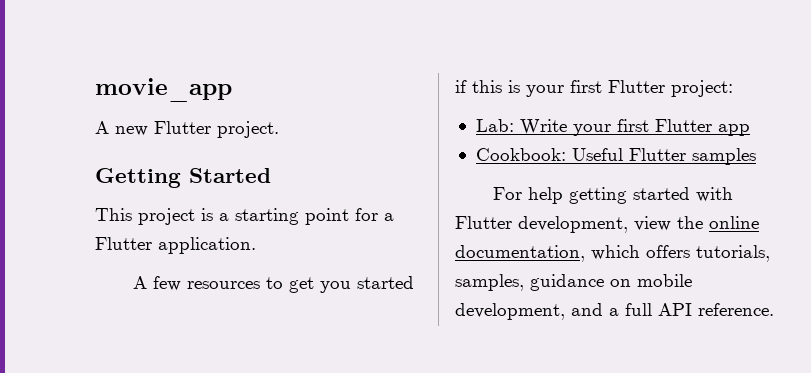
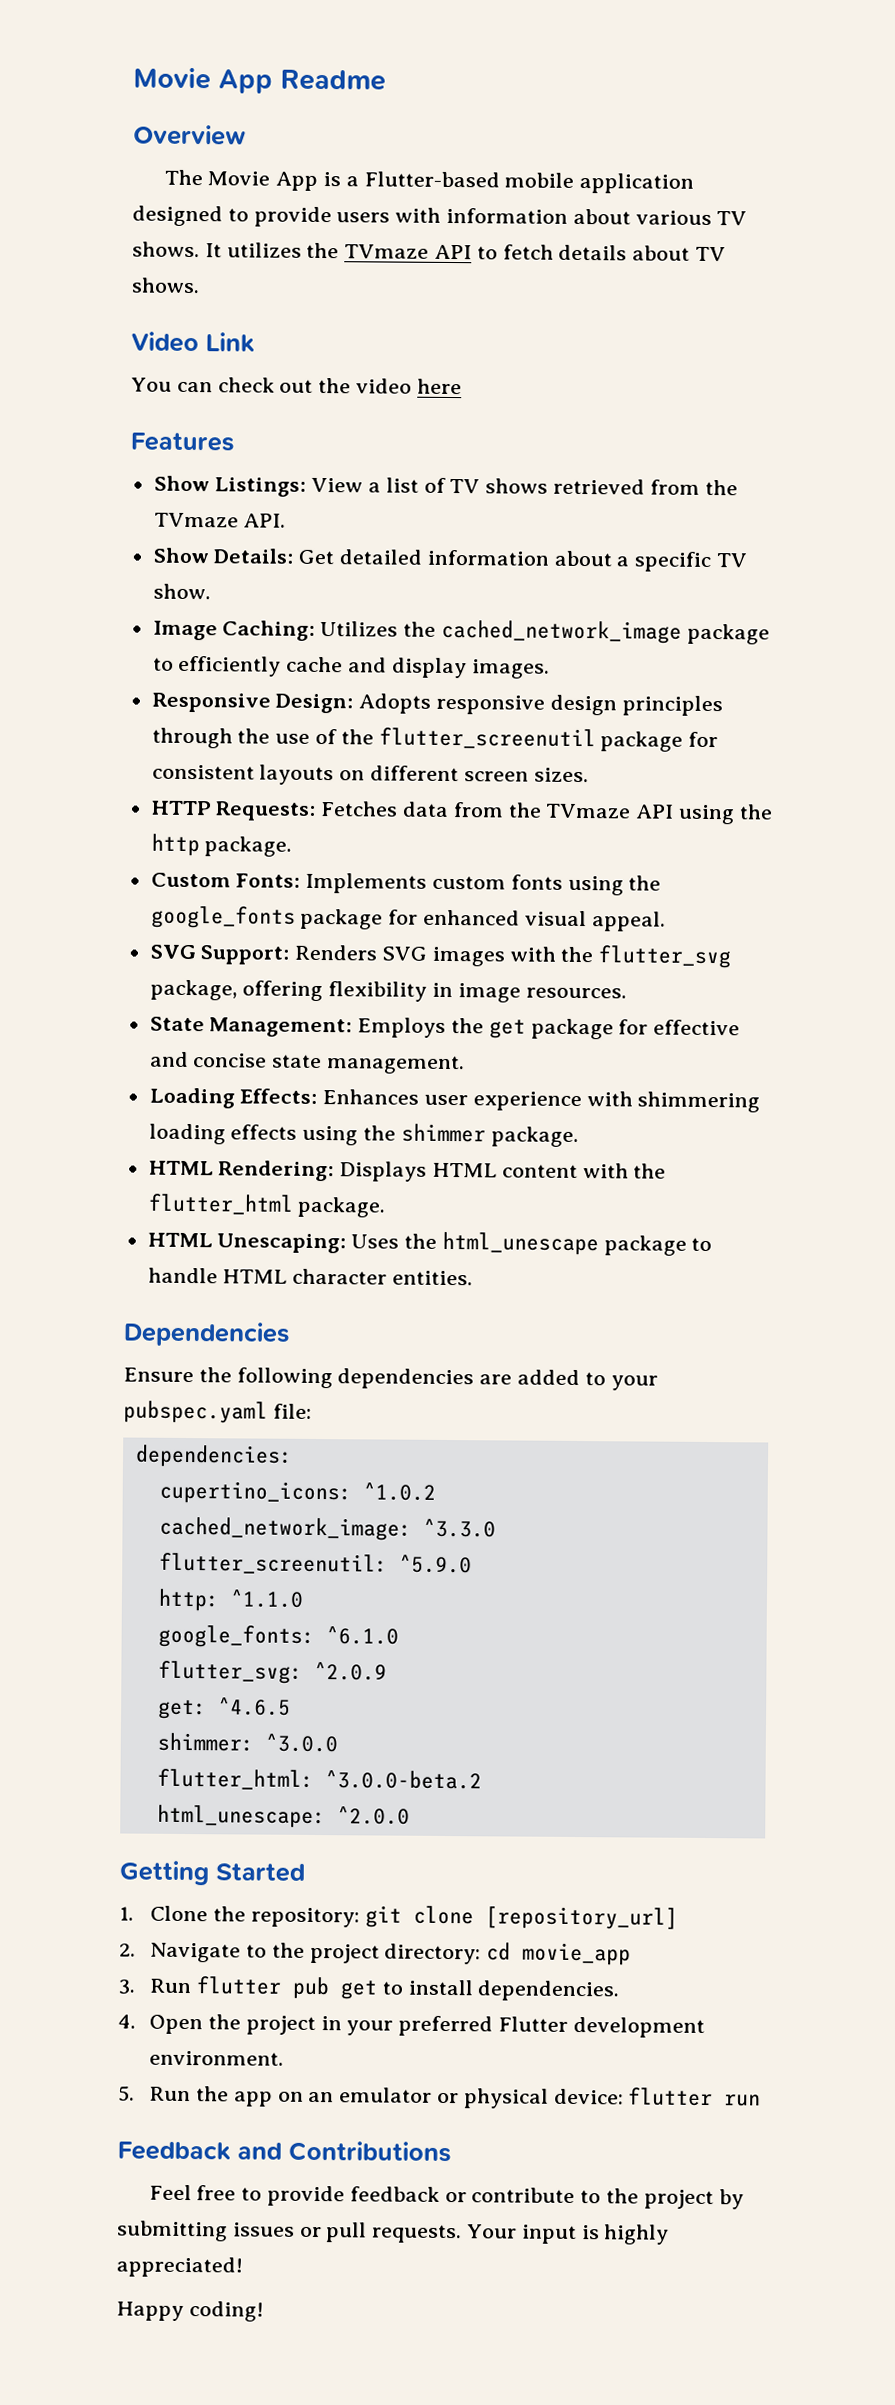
[95,78,232,102] [95,121,279,138] [95,168,271,188] [95,208,394,225] [95,237,256,254] [133,276,415,293] [455,80,733,97] [475,119,750,136] [475,148,756,165] [493,187,734,204] [455,216,759,233] [455,245,770,262] [455,274,692,291] [455,303,774,320] movie_app // A new Flutter project. // Getting Started // This project is a starting point for a Flutter application. // A few resources to get you started if this is your first Flutter project: // Lab: Write your first Flutter app // Cookbook: Useful Flutter samples // For help getting started with Flutter development, view the online documentation, which offers tutorials, samples, guidance on mobile development, and a full API reference. -> [133,67,386,94] [133,124,246,146] [163,169,695,194] [132,205,748,228] [132,241,727,262] [131,277,200,294] [131,331,255,353] [131,377,462,395] [130,432,234,452] [153,475,738,497] [153,512,287,528] [152,547,748,573] [152,583,211,600] [152,619,770,645] [152,655,550,679] [151,692,723,717] [151,727,719,752] [151,764,589,786] [150,800,773,825] [150,833,293,857] [150,872,662,896] [150,905,666,932] [149,944,732,969] [149,979,627,1003] [149,1016,741,1040] [149,1051,466,1075] [148,1087,761,1113] [148,1123,579,1148] [148,1160,667,1182] [147,1193,387,1218] [147,1231,713,1256] [147,1267,474,1286] [123,1321,290,1347] [123,1367,658,1391] [123,1400,312,1424] [134,1444,293,1468] [158,1480,436,1505] [158,1516,496,1541] [158,1552,472,1575] [157,1588,304,1612] [157,1624,399,1648] [157,1660,387,1684] [157,1697,291,1720] [156,1732,338,1753] [156,1768,482,1790] [156,1804,410,1829] [119,1860,305,1886] [119,1905,678,1930] [119,1942,632,1966] [118,1976,621,2002] [118,2014,705,2038] [149,2050,285,2066] [118,2085,762,2109] [117,2140,451,2163] [148,2184,744,2210] [117,2220,670,2245] [116,2256,243,2278] [116,2301,264,2322] Movie App Readme // Overview // The Movie App is a Flutter-based mobile application designed to provide users with information about various TV shows. It utilizes the TVmaze API to fetch details about TV shows. // Video Link // You can check out the video here // Features // Show Listings: View a list of TV shows retrieved from the TVmaze API. // Show Details: Get detailed information about a specific TV show. // Image Caching: Utilizes the cached_network_image package to efficiently cache and display images. // Responsive Design: Adopts responsive design principles through the use of the flutter_screenutil package for consistent layouts on different screen sizes. // HTTP Requests: Fetches data from the TVmaze API using the http package. // Custom Fonts: Implements custom fonts using the google_fonts package for enhanced visual appeal. // SVG Support: Renders SVG images with the flutter_svg package, offering flexibility in image resources. // State Management: Employs the get package for effective and concise state management. // Loading Effects: Enhances user experience with shimmering loading effects using the shimmer package. // HTML Rendering: Displays HTML content with the flutter_html package. // HTML Unescaping: Uses the html_unescape package to handle HTML character entities. // Dependencies // Ensure the following dependencies are added to your pubspec.yaml file: // dependencies: // cupertino_icons: ^1.0.2 // cached_network_image: ^3.3.0 // flutter_screenutil: ^5.9.0 // http: ^1.1.0 // google_fonts: ^6.1.0 // flutter_svg: ^2.0.9 // get: ^4.6.5 // shimmer: ^3.0.0 // flutter_html: ^3.0.0-beta.2 // html_unescape: ^2.0.0 // Getting Started // 1. Clone the repository: git clone [repository_url] // 2. Navigate to the project directory: cd movie_app // 3. Run flutter pub get to install dependencies. // 4. Open the project in your preferred Flutter development environment. // 5. Run the app on an emulator or physical device: flutter run // Feedback and Contributions // Feel free to provide feedback or contribute to the project by submitting issues or pull requests. Your input is highly appreciated! // Happy coding!

